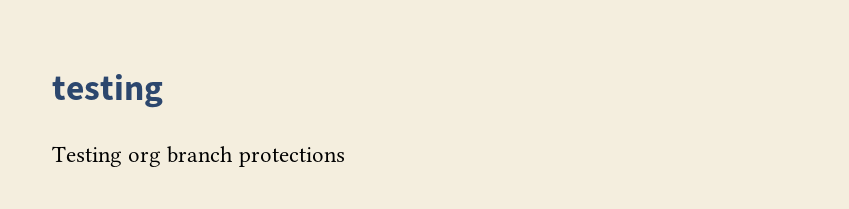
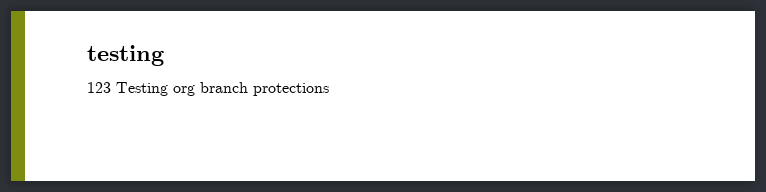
(163, 91) none -> [87,82,111,93] 123

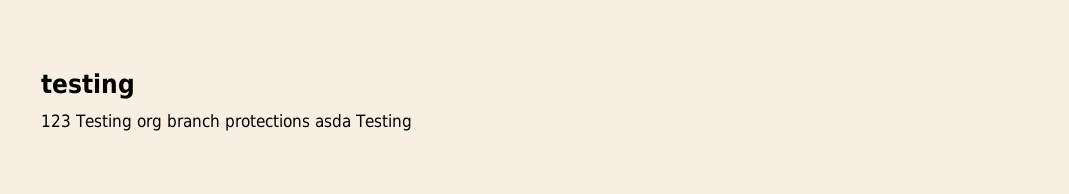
(329, 89) none -> [314,114,412,131] asda Testing

